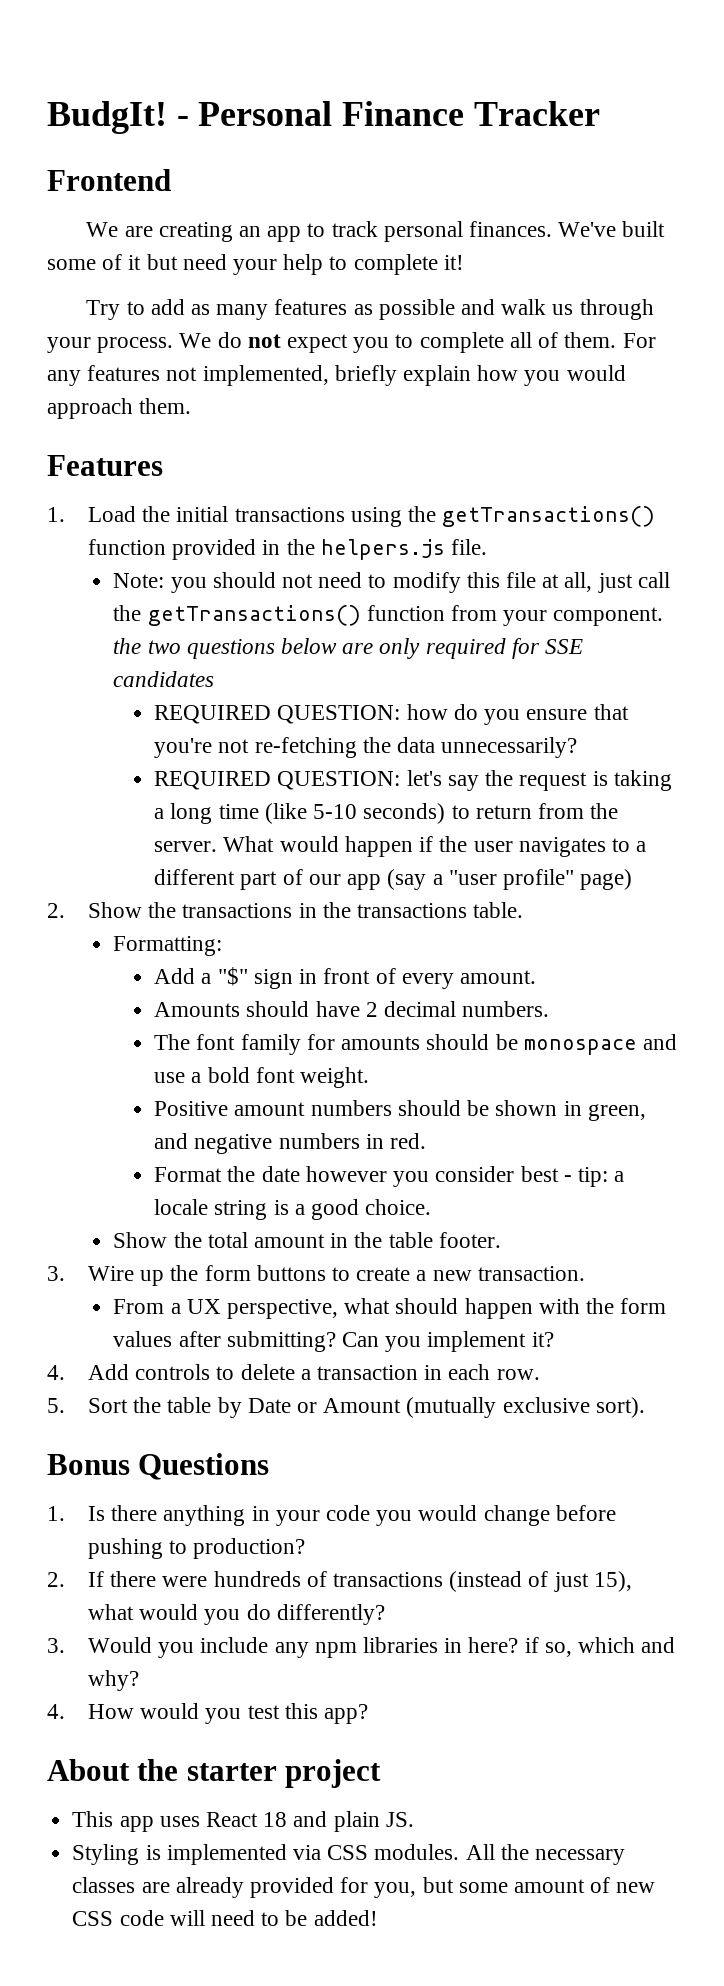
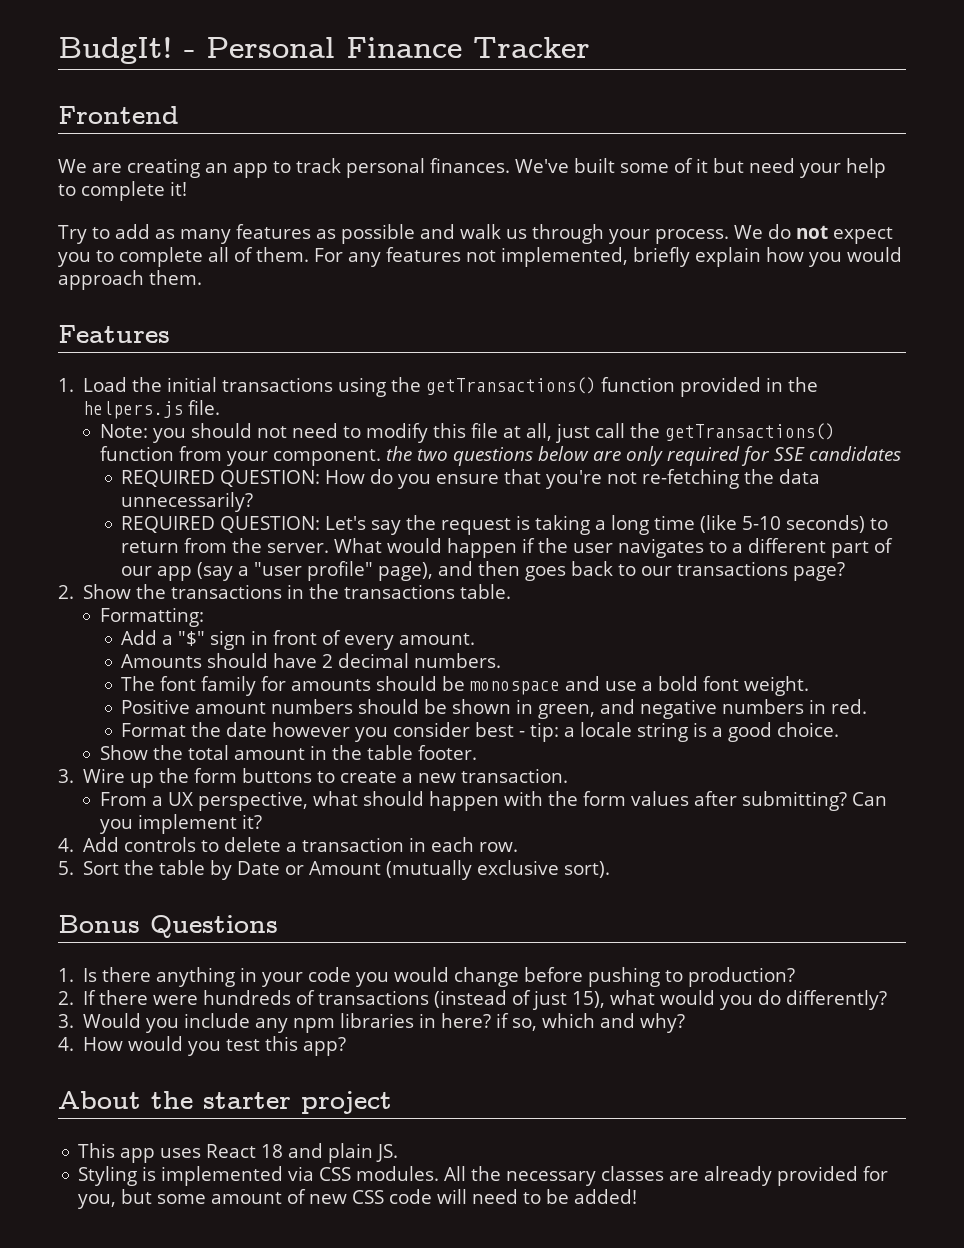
[406,704,448,720] how -> [325,470,366,484] How
[406,770,442,786] let's -> [325,516,367,530] Let's
[580,869,633,890] page) -> [378,561,846,581] page), and then goes back to our transactions page?

